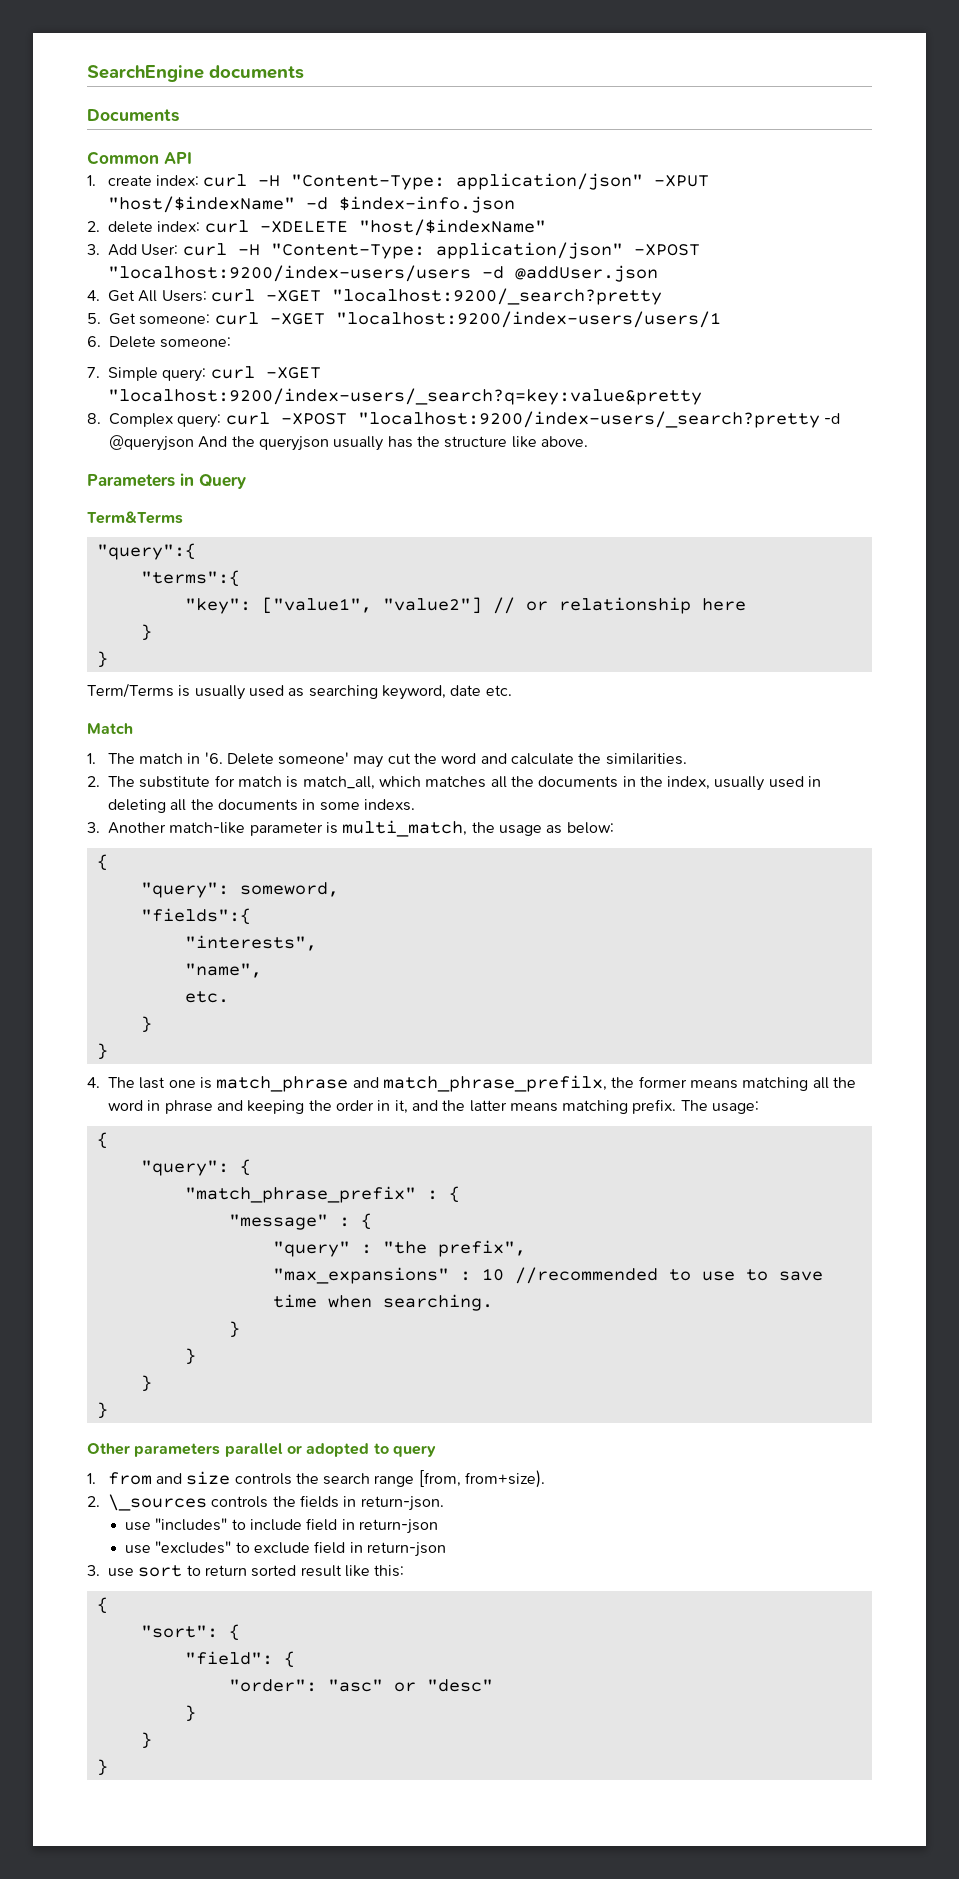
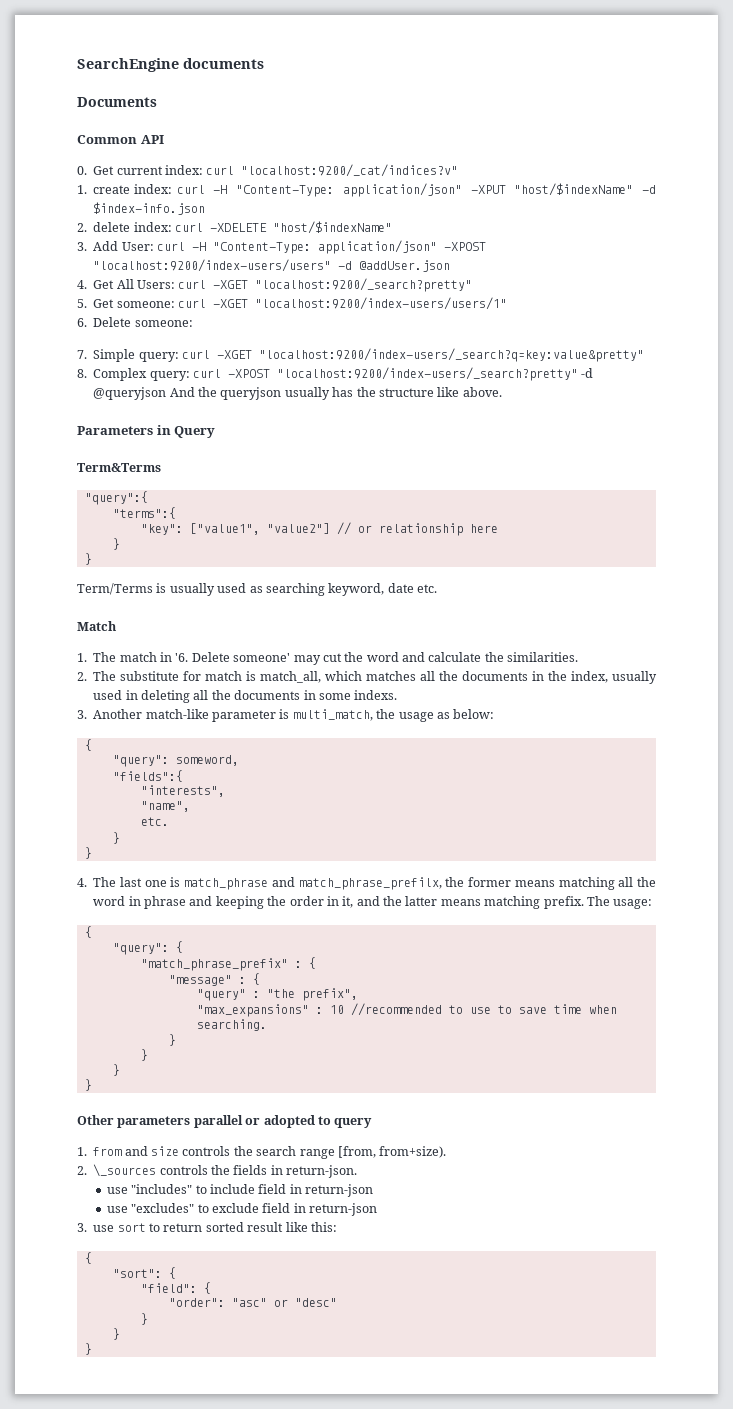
(192, 158) none -> [77,164,459,177] // 0. Get current index: curl "localhost:9200/_cat/indices?v"
[108,265,471,282] "localhost:9200/index-users/users -> [93,259,332,272] "localhost:9200/index-users/users"
[331,288,662,305] "localhost:9200/_search?pretty -> [255,278,473,292] "localhost:9200/_search?pretty"
[335,311,721,328] "localhost:9200/index-users/users/1 -> [255,297,507,310] "localhost:9200/index-users/users/1"
[108,388,702,405] "localhost:9200/index-users/_search?q=key:value&pretty -> [259,348,644,362] "localhost:9200/index-users/_search?q=key:value&pretty"
[357,411,820,428] "localhost:9200/index-users/_search?pretty -> [277,367,578,381] "localhost:9200/index-users/_search?pretty"

